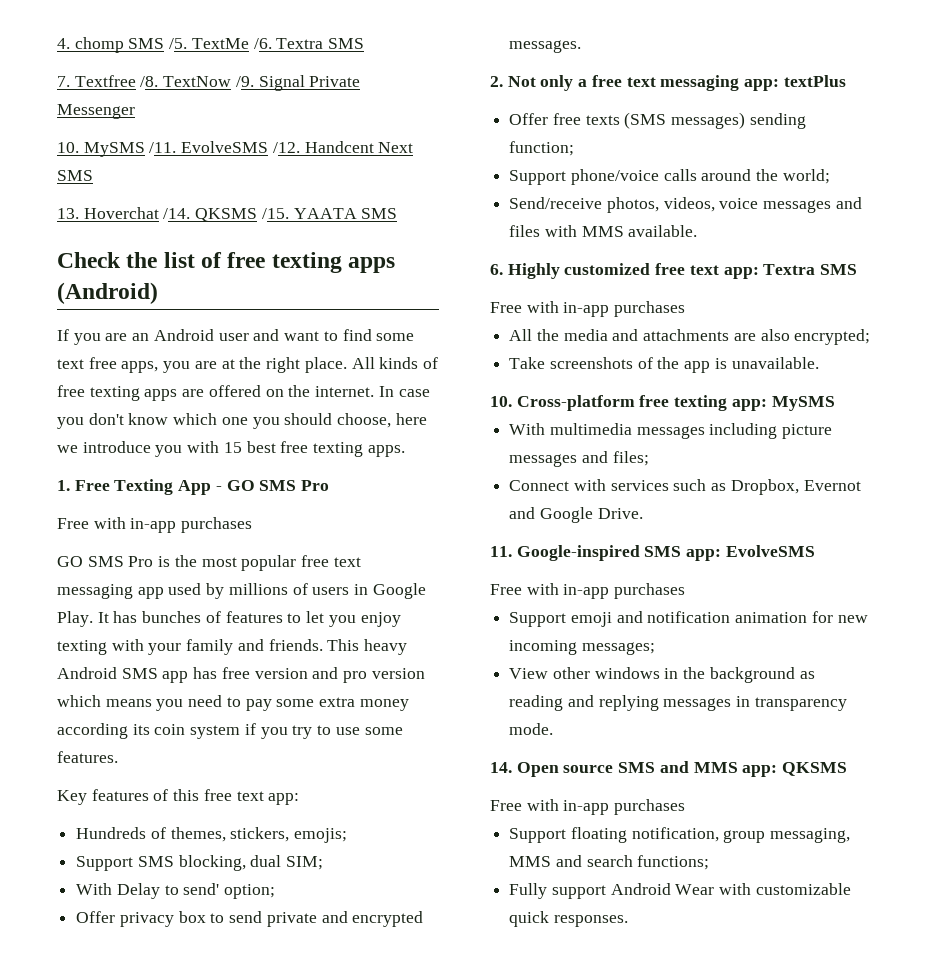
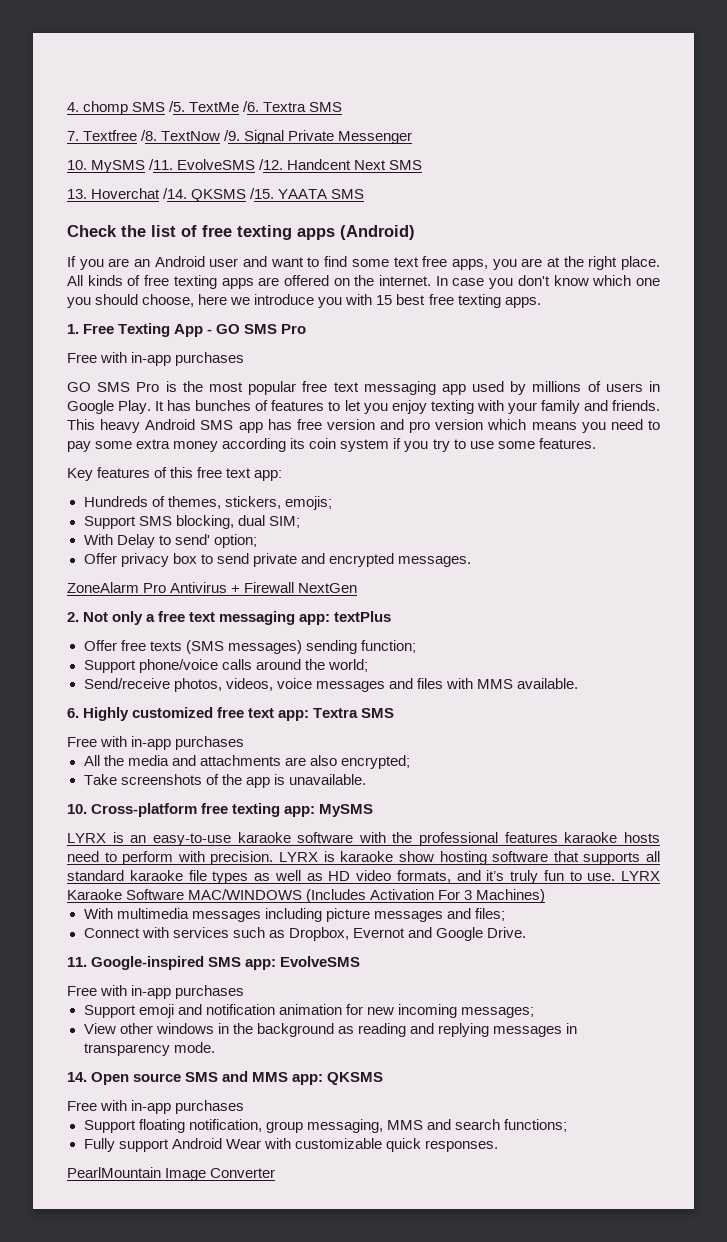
(582, 46) none -> [67,582,358,593] // ZoneAlarm Pro Antivirus + Firewall NextGen
(835, 403) none -> [67,832,660,846] [67,851,661,865] [67,870,660,884] [67,889,546,903] // LYRX is an easy-to-use karaoke software with the professional features karaoke hosts need to perform with precision. LYRX is karaoke show hosting software that supports all standard karaoke file types as well as HD video formats, and it’s truly fun to use. LYRX Karaoke Software MAC/WINDOWS (Includes Activation For 3 Machines)
(628, 921) none -> [67,1167,276,1181] // PearlMountain Image Converter

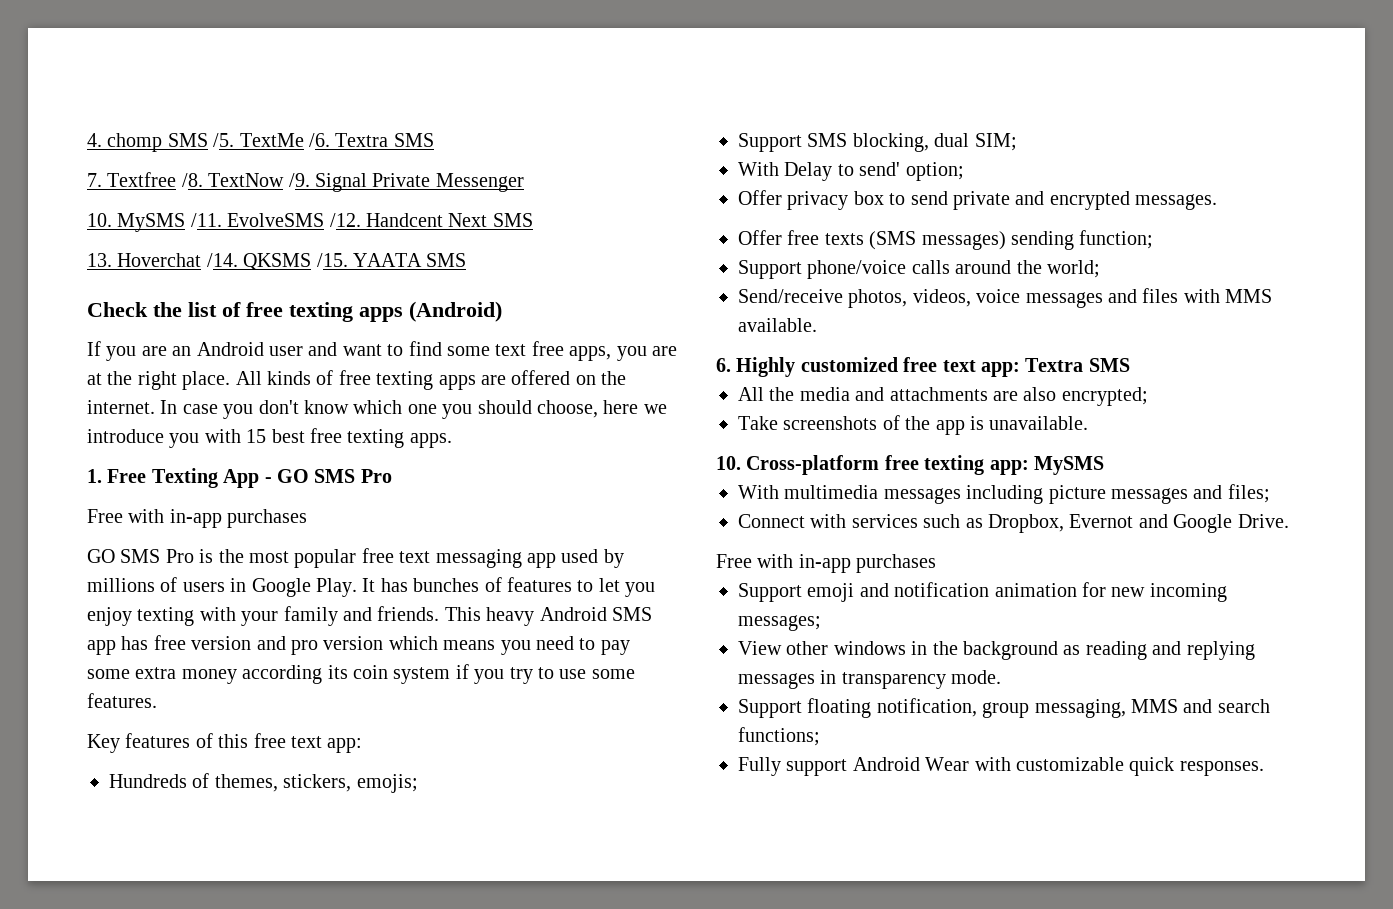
[67,582,358,593] [67,611,392,625] // ZoneAlarm Pro Antivirus + Firewall NextGen // 2. Not only a free text messaging app: textPlus -> (1218, 202) none
[67,736,245,750] // Free with in-app purchases -> (1130, 365) none
[67,832,660,846] [67,851,661,865] [67,870,660,884] [67,889,546,903] // LYRX is an easy-to-use karaoke software with the professional features karaoke hosts need to perform with precision. LYRX is karaoke show hosting software that supports all standard karaoke file types as well as HD video formats, and it’s truly fun to use. LYRX Karaoke Software MAC/WINDOWS (Includes Activation For 3 Machines) -> (1104, 465) none
[67,956,361,970] // 11. Google-inspired SMS app: EvolveSMS -> (1289, 521) none
[67,1071,384,1085] [67,1100,245,1114] // 14. Open source SMS and MMS app: QKSMS // Free with in-app purchases -> (1002, 677) none
[67,1167,276,1181] // PearlMountain Image Converter -> (1264, 768) none

